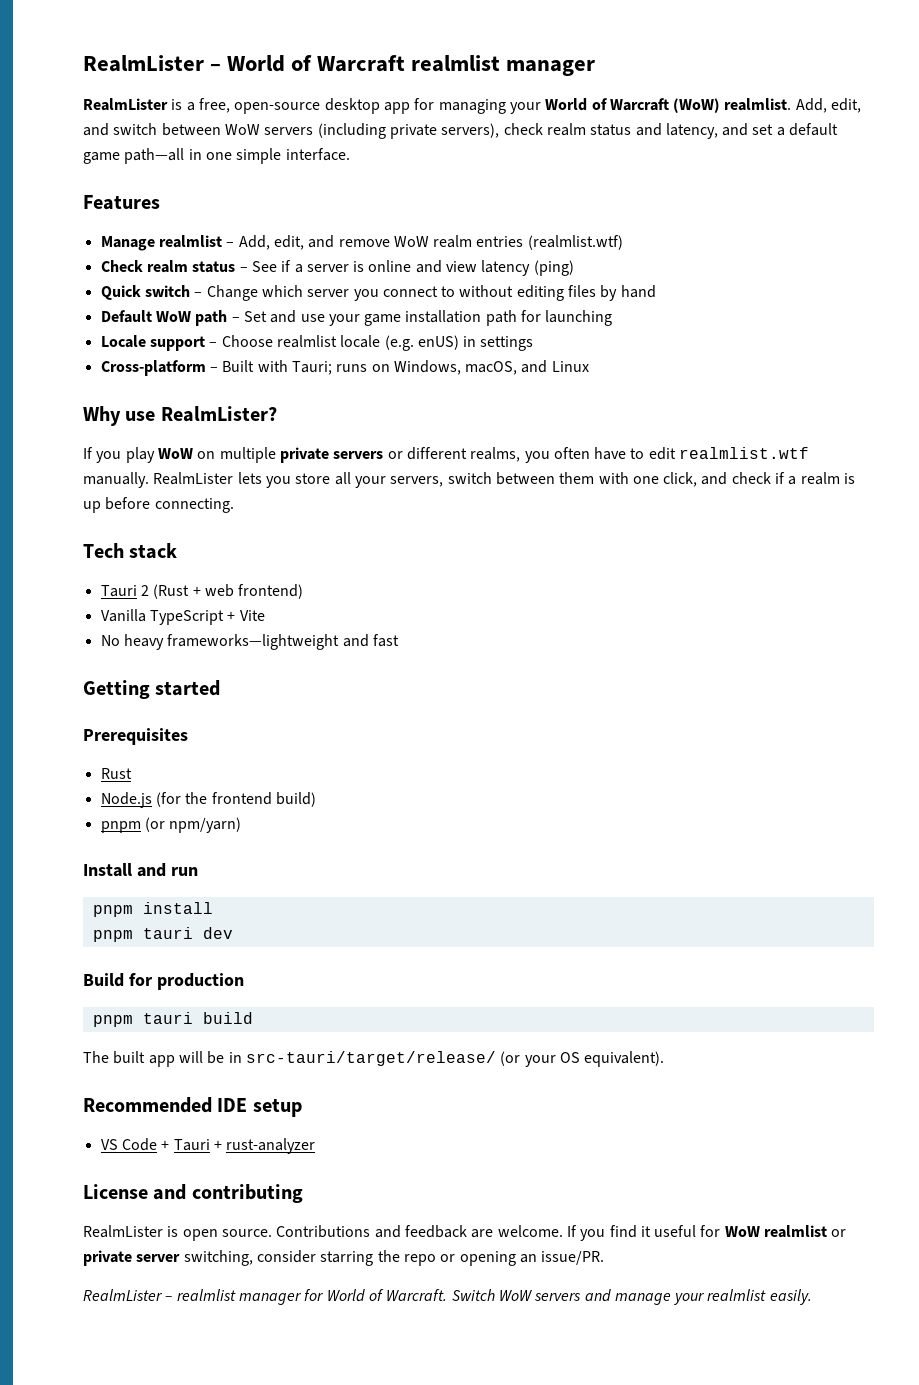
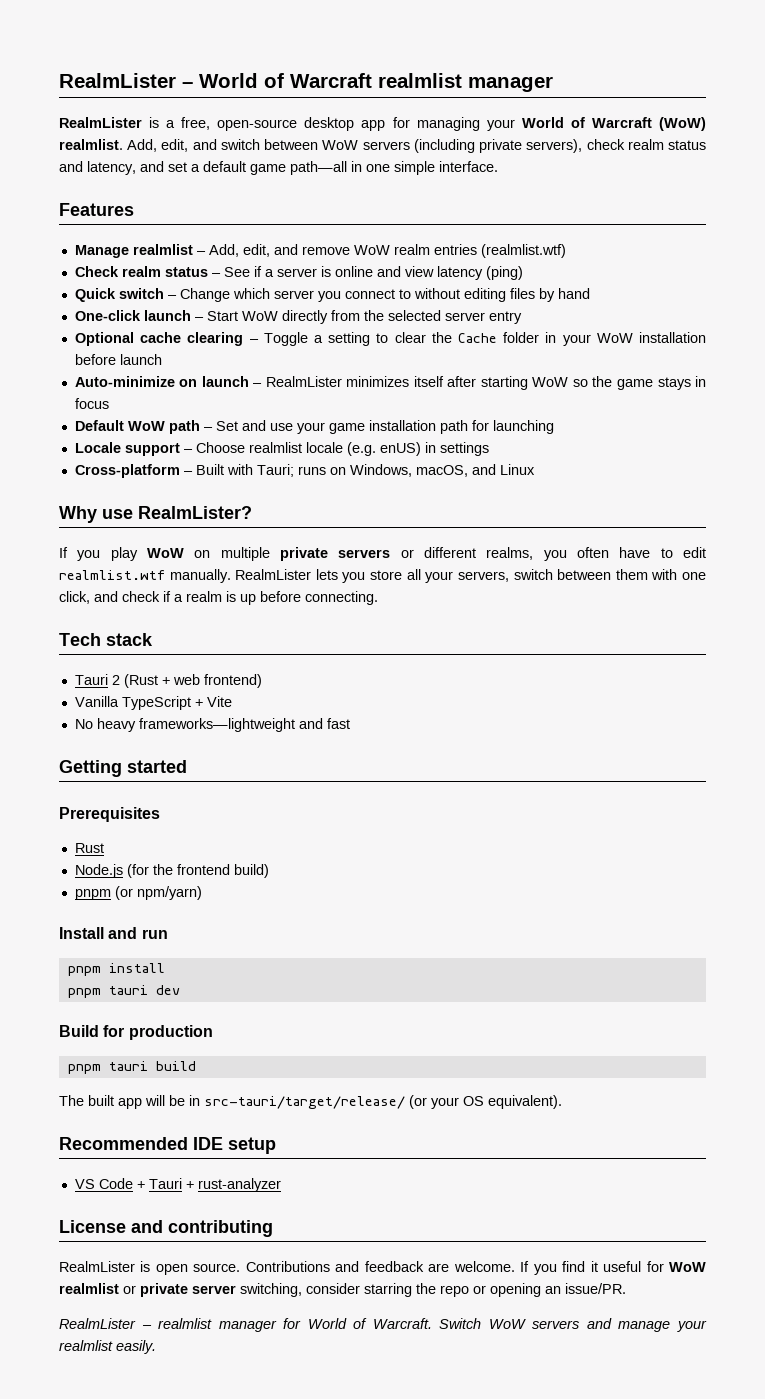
(656, 291) none -> [74,310,522,324] [74,332,706,346] [74,354,162,365] [74,376,706,390] [74,398,109,409] // One-click launch – Start WoW directly from the selected server entry // Optional cache clearing – Toggle a setting to clear the Cache folder in your WoW installation before launch // Auto-minimize on launch – RealmLister minimizes itself after starting WoW so the game stays in focus

